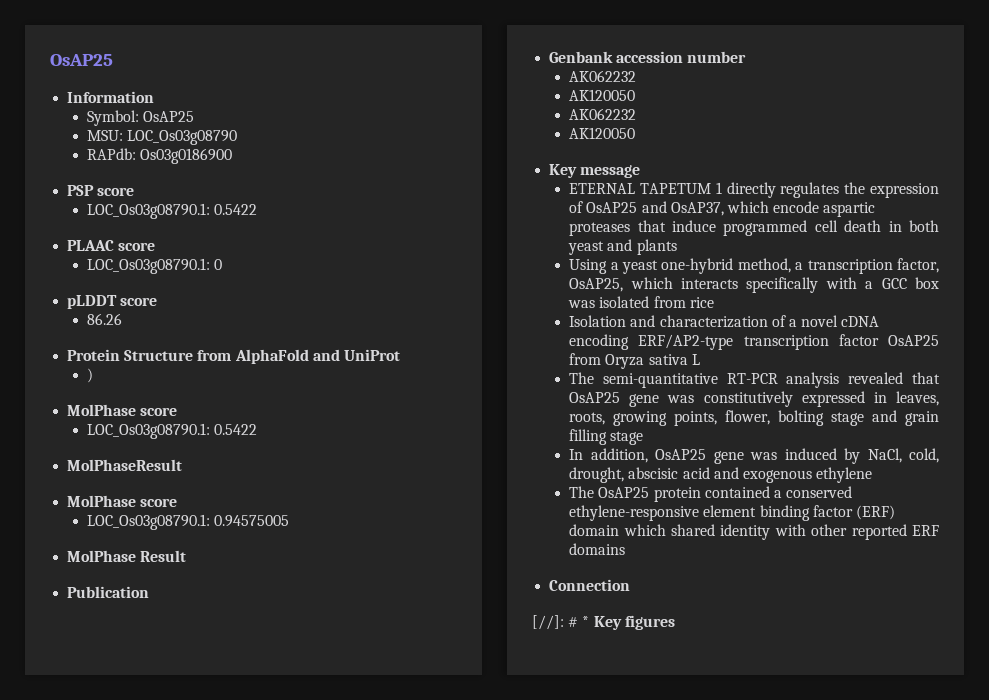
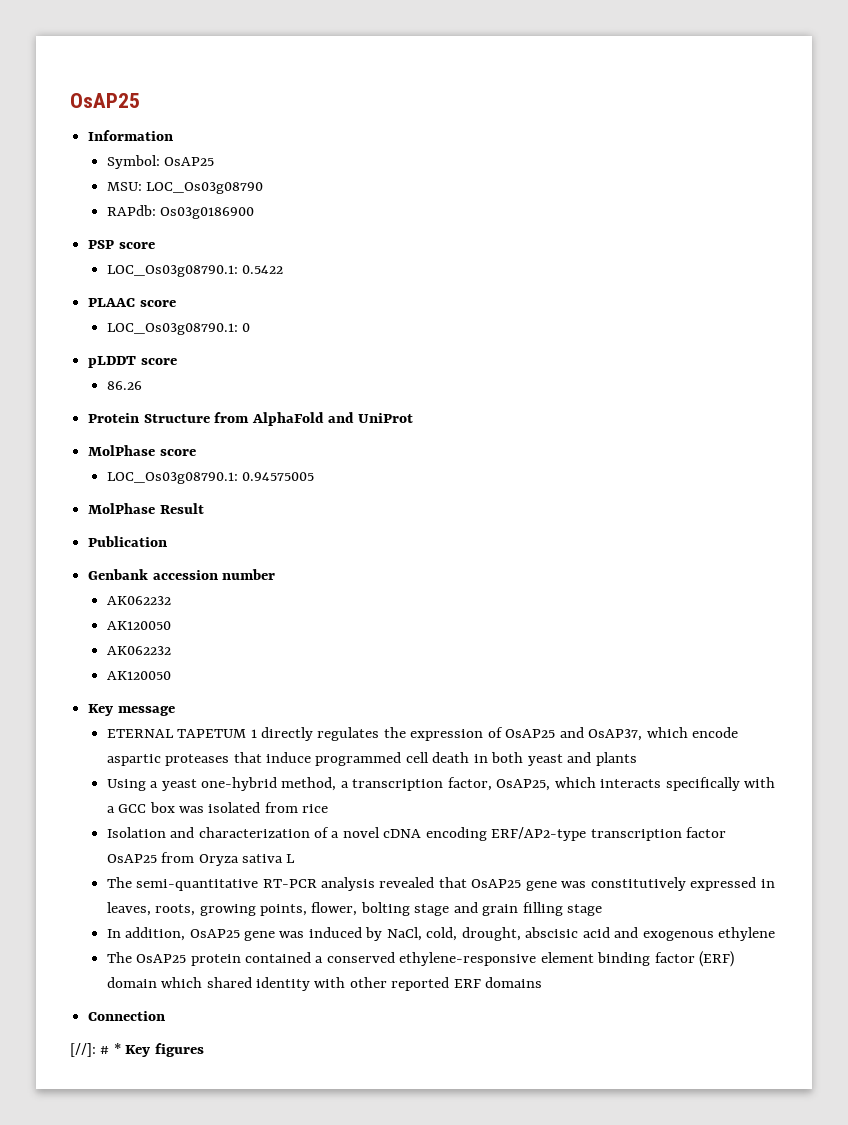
[87,368,94,383] [67,404,178,416] [87,423,258,439] [67,459,183,471] // ) // MolPhase score // LOC_Os03g08790.1: 0.5422 // MolPhaseResult -> (414, 418) none

